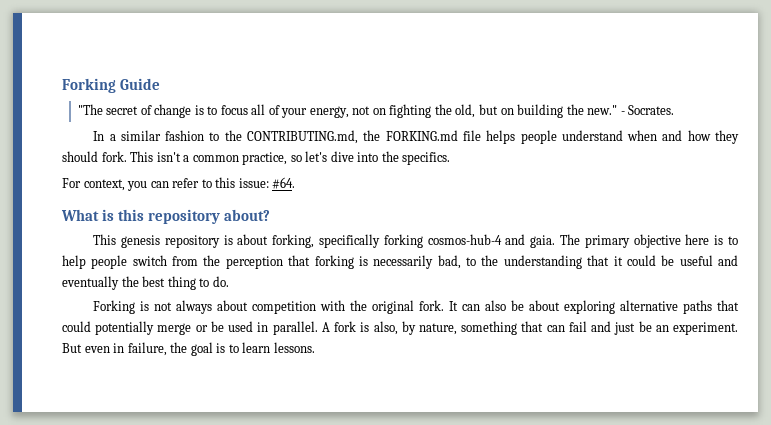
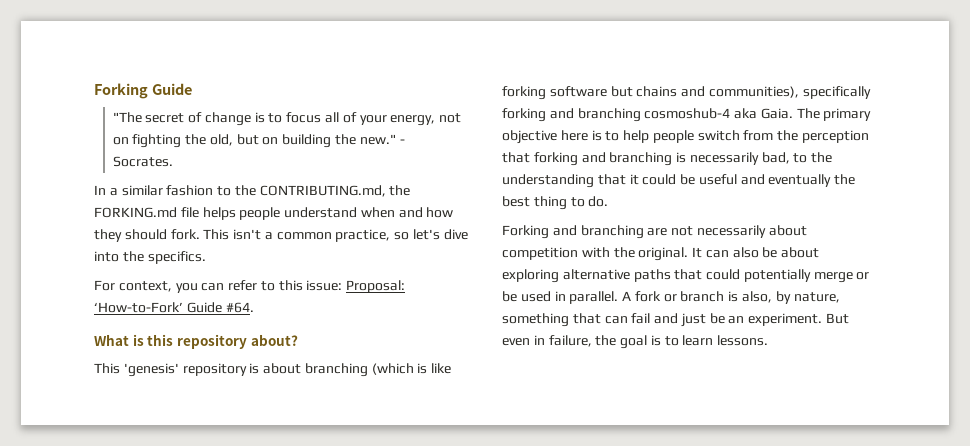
(269, 183) none -> [346,280,406,293] [94,302,222,313] Proposal: ‘How-to-Fork’ Guide
[121,235,161,248] genesis -> [123,363,179,377] 'genesis'
[272,234,556,248] forking, specifically forking cosmos-hub-4 and gaia. -> [304,363,452,377] [502,86,871,100] [502,108,793,122] branching (which is like forking software but chains and communities), specifically forking and branching cosmoshub-4 aka Gaia.
(354, 262) none -> [581,152,673,166] and branching
[140,300,213,314] is not always -> [552,225,766,239] and branching are not necessarily
[372,300,445,314] original fork. -> [638,247,689,261] original.
(357, 326) none -> [663,291,725,302] or branch

